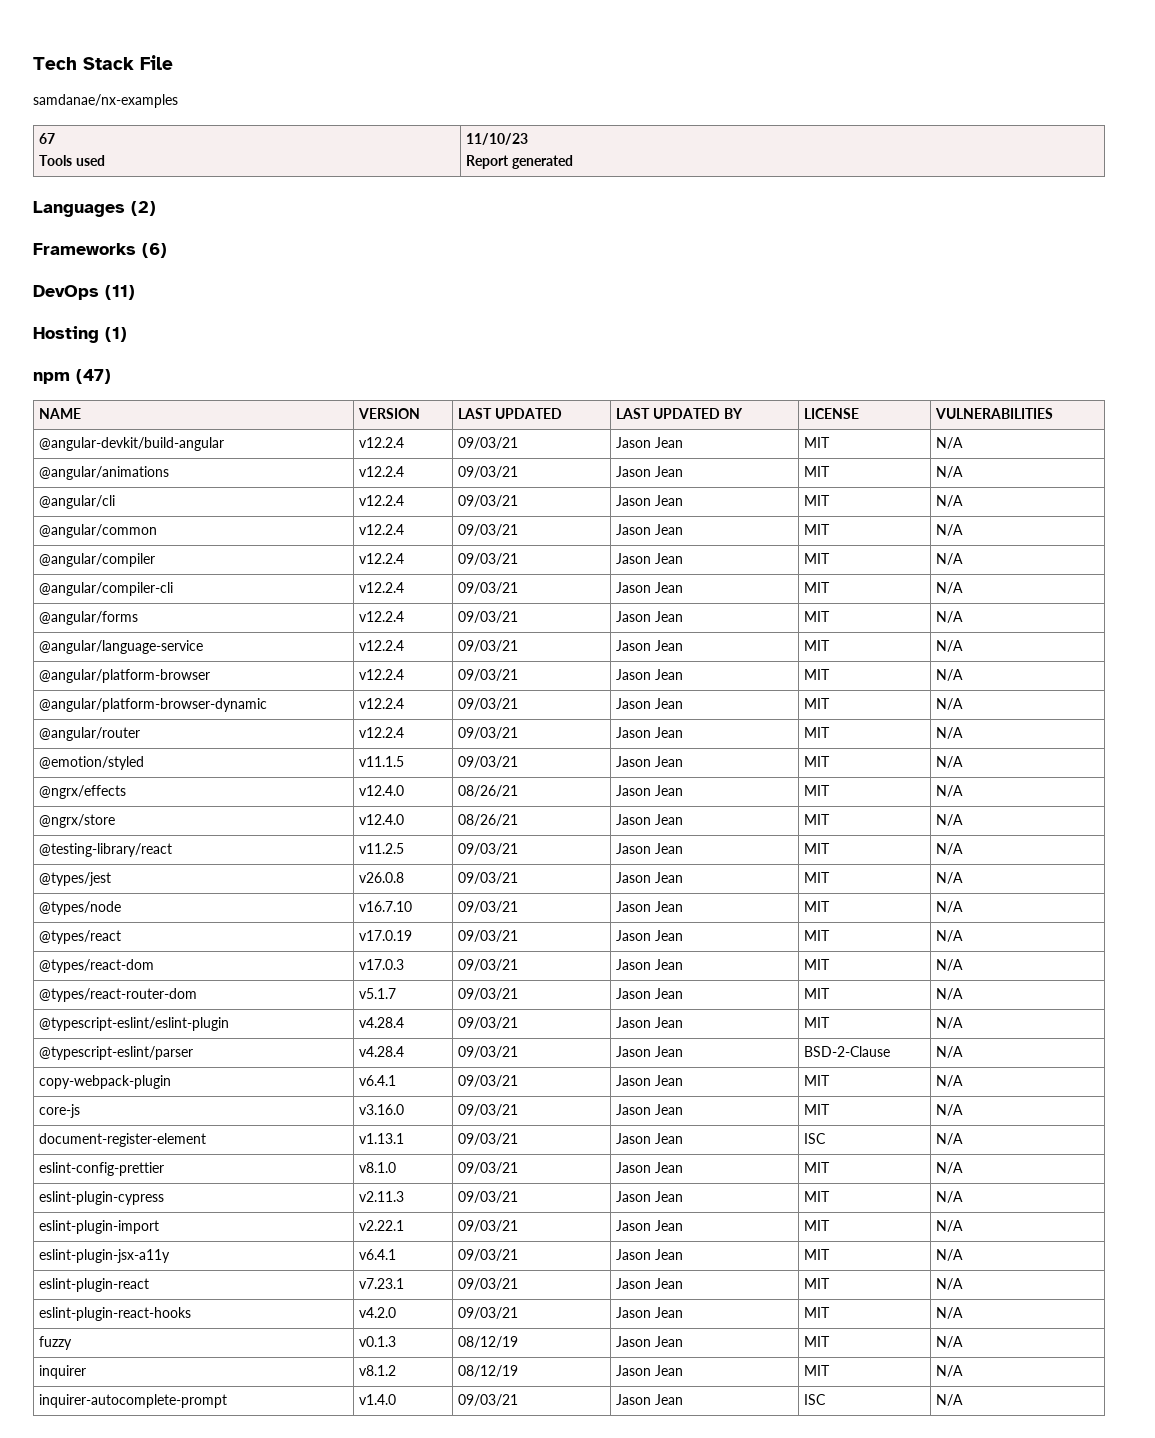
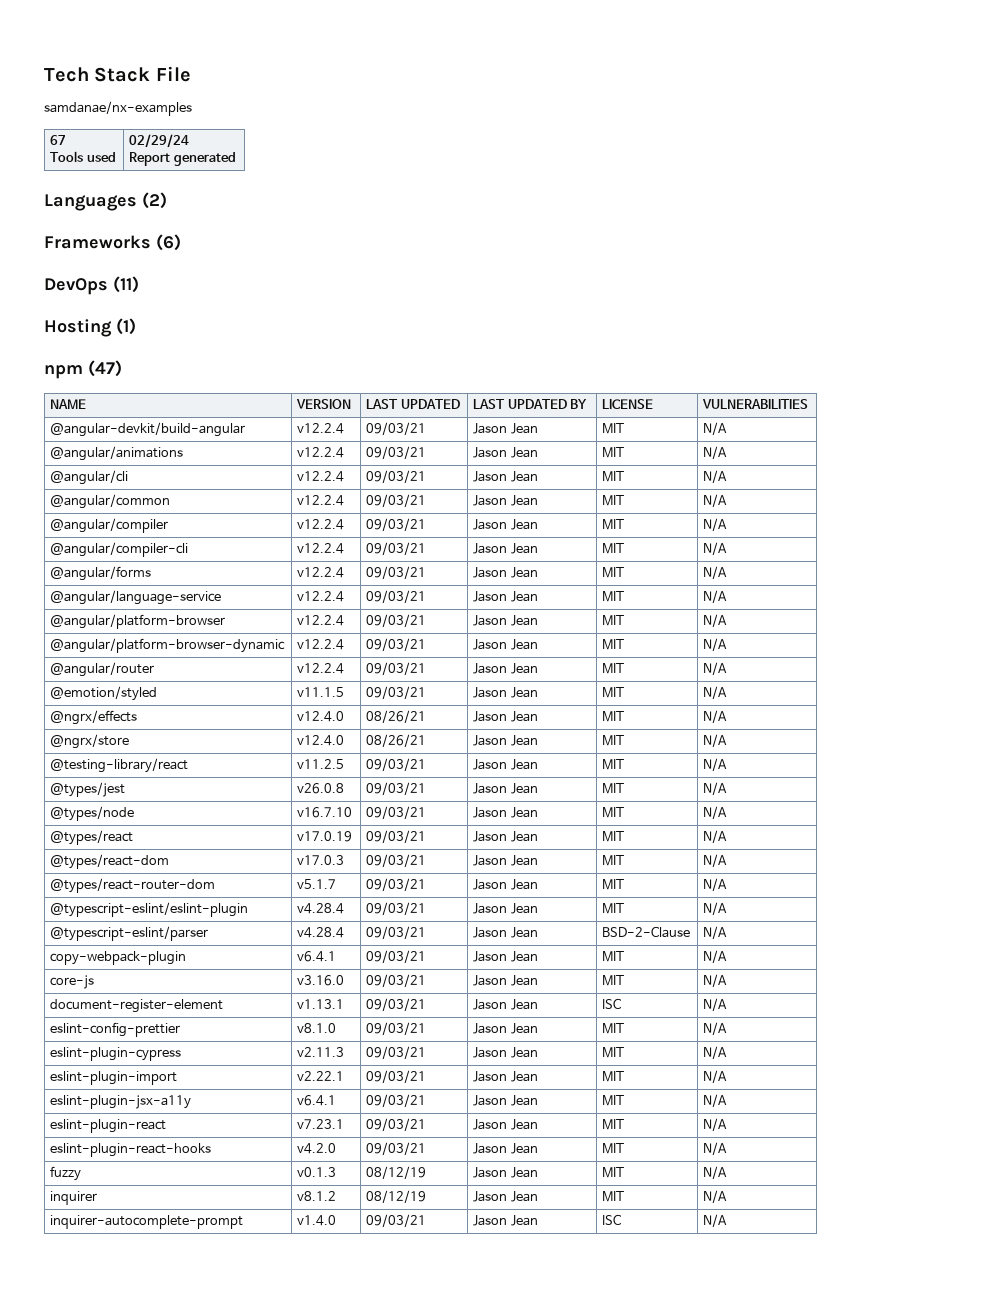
[466,133,529,145] 11/10/23 -> [129,134,190,148] 02/29/24

